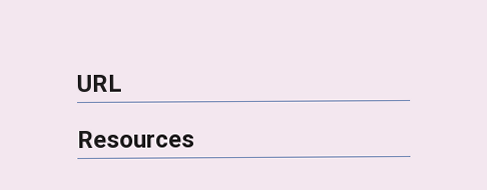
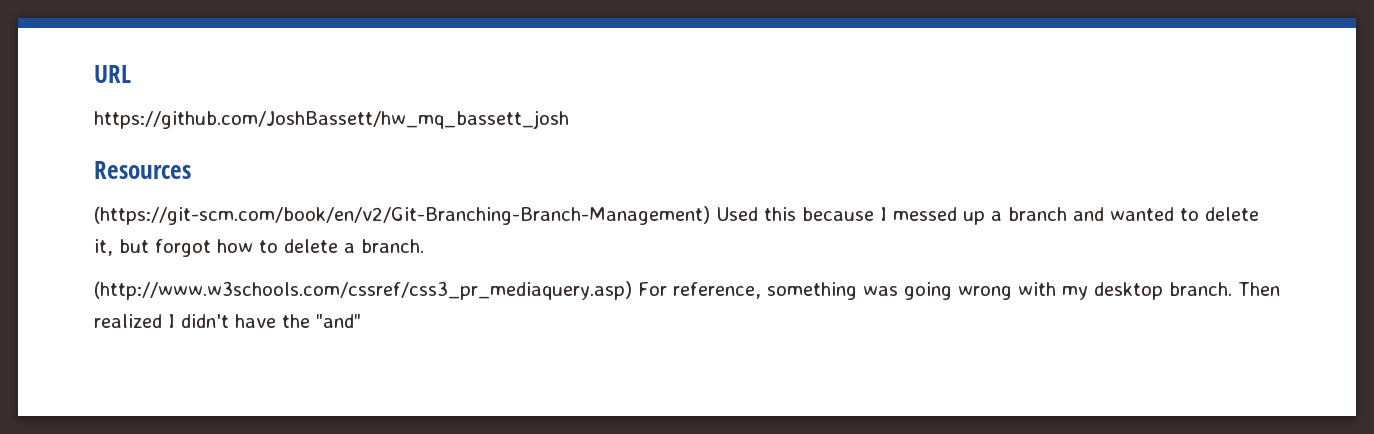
(122, 83) none -> [94,110,569,129] // https://github.com/JoshBassett/hw_mq_bassett_josh
(195, 139) none -> [94,206,1259,225] [94,239,424,257] [94,281,1280,300] [94,314,361,328] // (https://git-scm.com/book/en/v2/Git-Branching-Branch-Management) Used this because I messed up a branch and wanted to delete it, but forgot how to delete a branch. // (http://www.w3schools.com/cssref/css3_pr_mediaquery.asp) For reference, something was going wrong with my desktop branch. Then realized I didn't have the "and"

